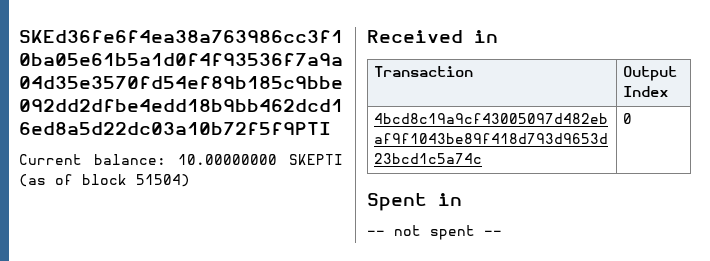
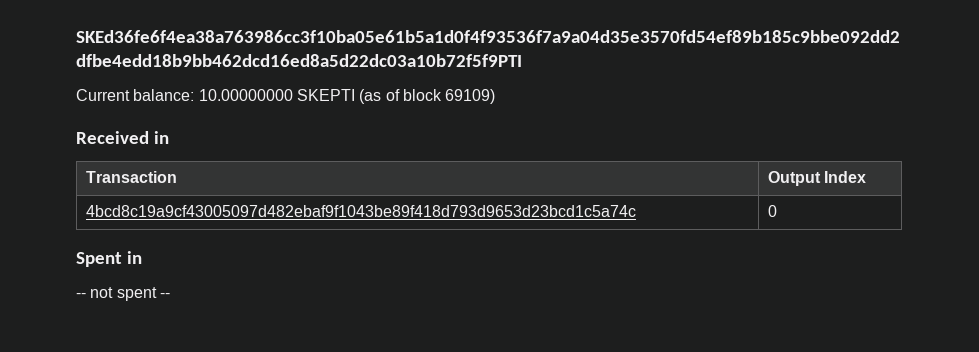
[136,174,190,187] 51504) -> [445,89,496,104] 69109)

